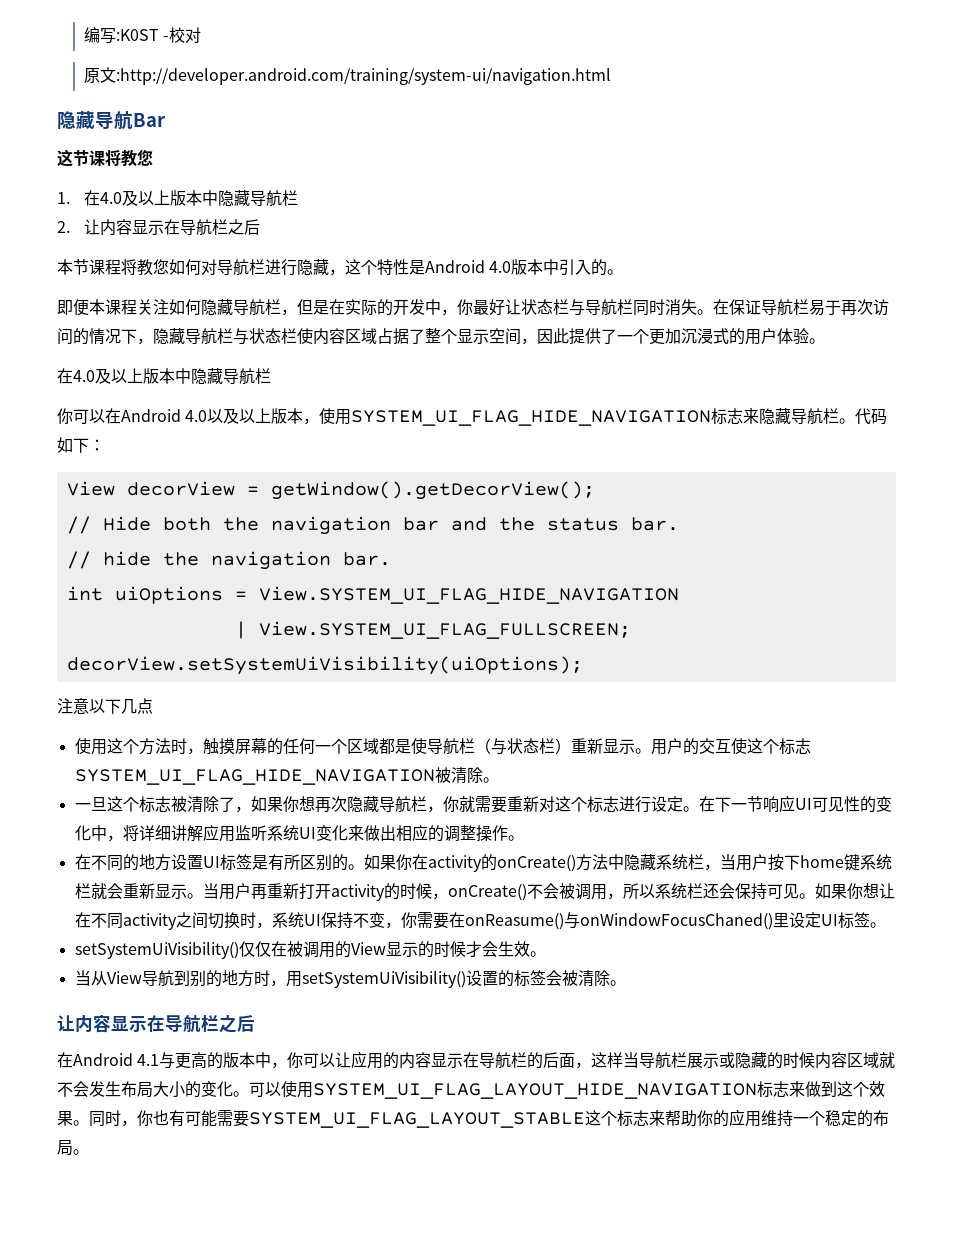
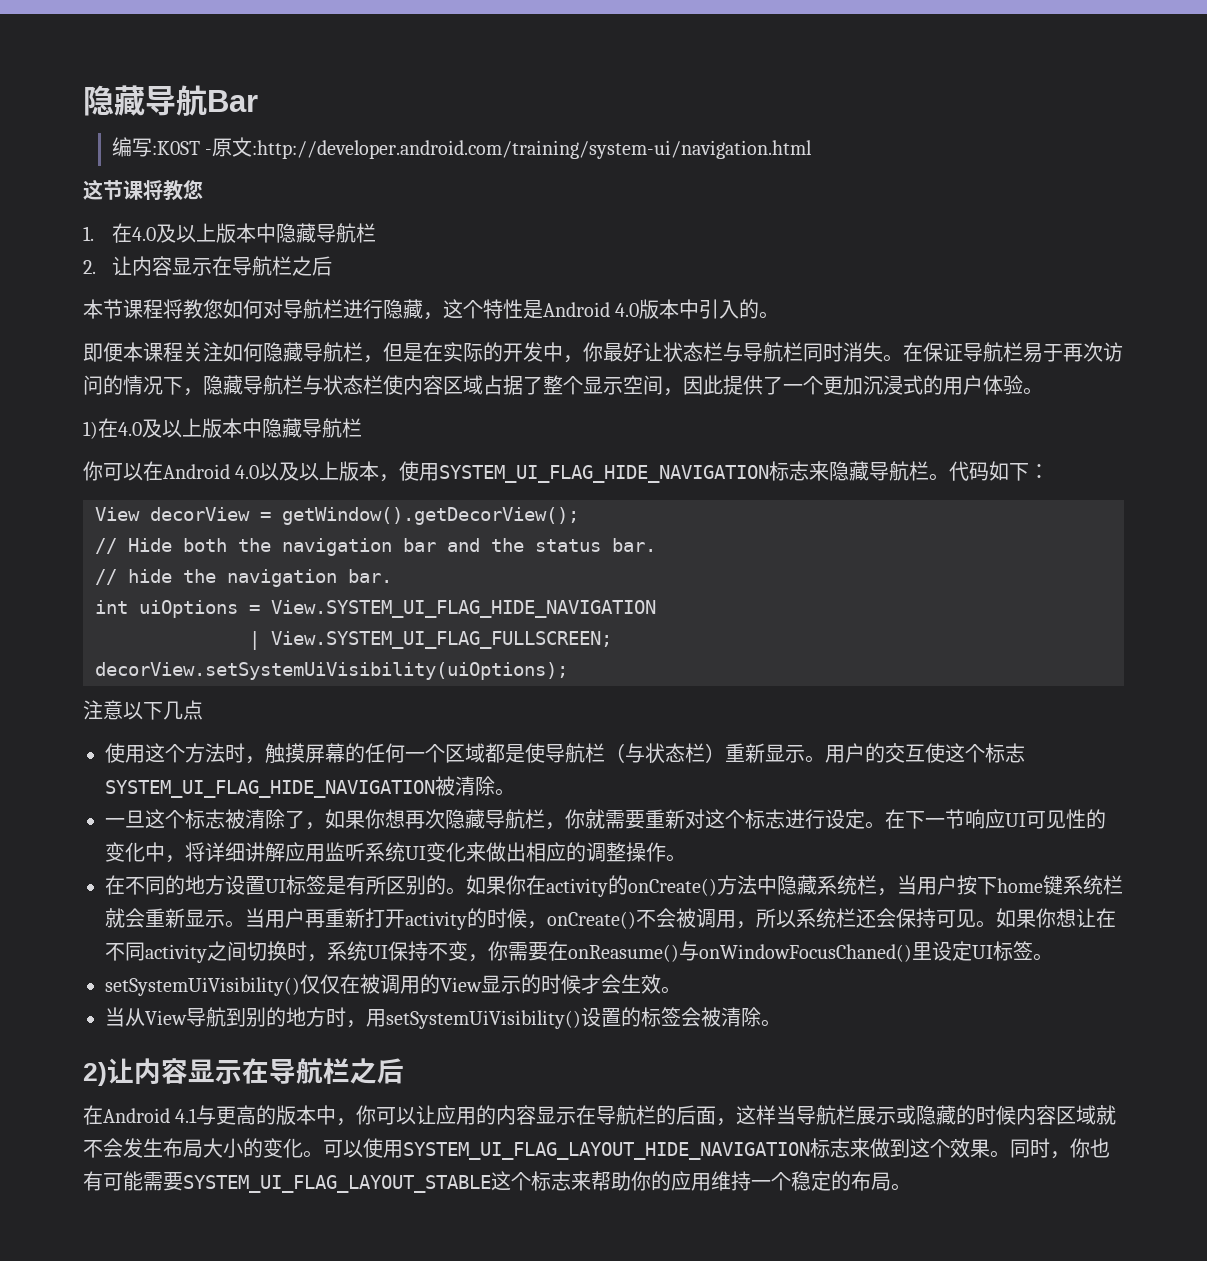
[84,27,202,44] [84,67,612,85] [57,111,166,130] 编写:K0ST -校对 // 原文:http://developer.android.com/training/system-ui/navigation.html // 隐藏导航Bar -> [83,85,258,116] [111,137,813,159] 隐藏导航Bar // 编写:K0ST -原文:http://developer.android.com/training/system-ui/navigation.html
(825, 341) none -> [83,421,98,439] 1)
(626, 983) none -> [83,1062,107,1086] 2)

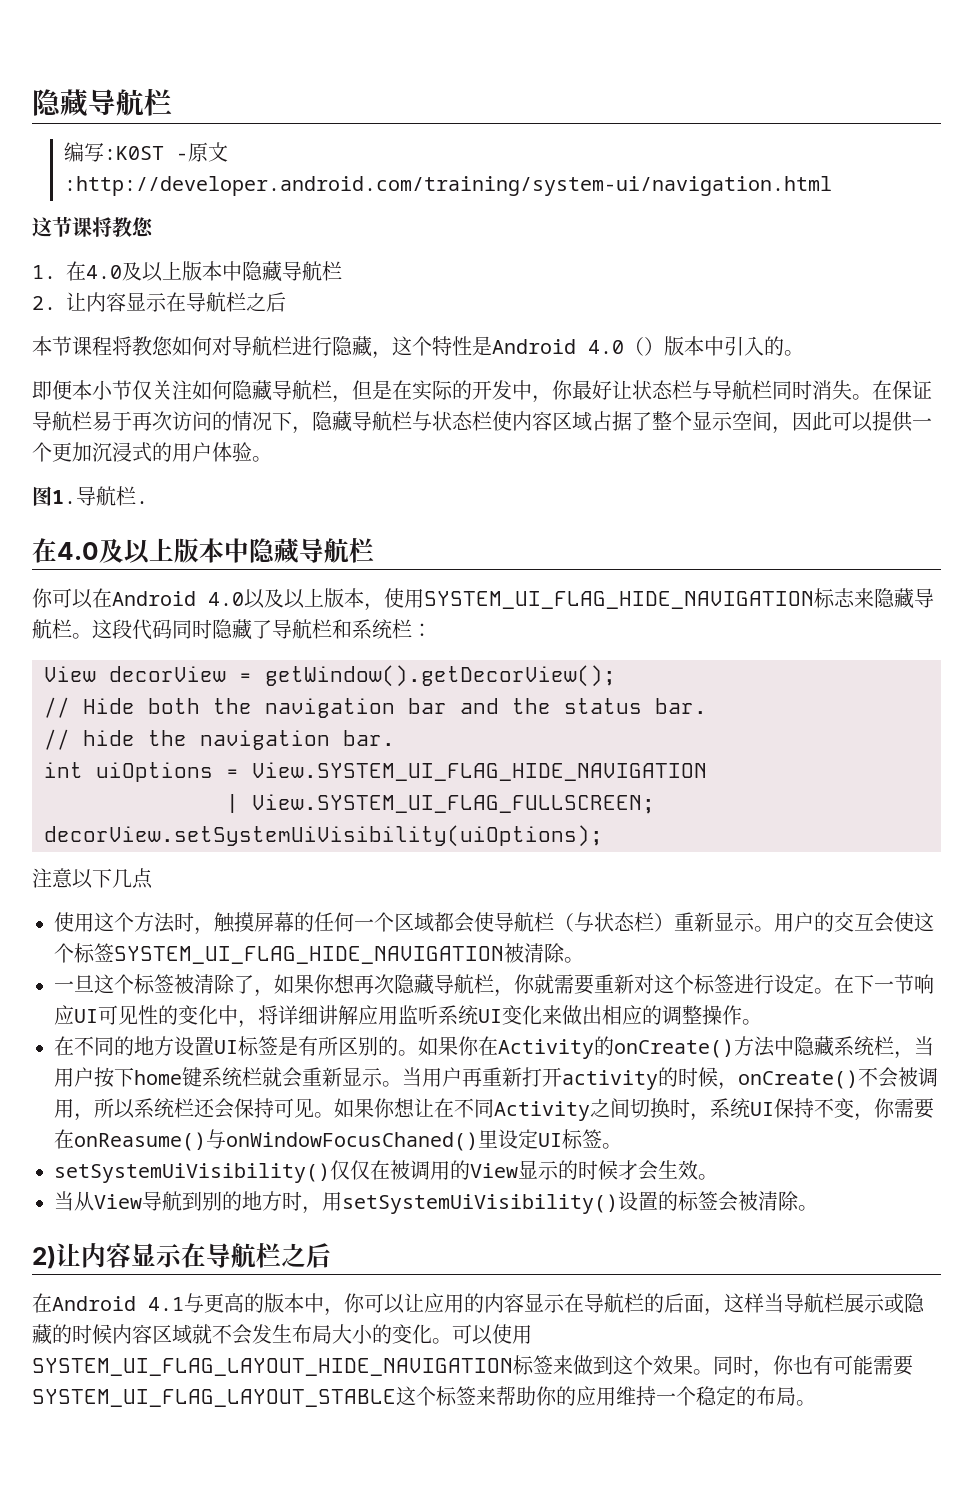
[83,85,258,116] 隐藏导航Bar -> [32,88,172,117] 隐藏导航栏
(640, 310) none -> [624,337,664,356] （）
[143,342,183,362] 课程 -> [92,380,152,400] 小节仅
[723,375,783,395] 提供了 -> [832,411,913,432] 可以提供
[83,421,98,439] 1) -> [32,486,148,506] 图1.导航栏. //
[949,461,1030,481] 代码如下 -> [92,619,412,640] 这段代码同时隐藏了导航栏和系统栏
[505,744,525,763] 是 -> [454,912,474,933] 会
(925, 753) none -> [874,912,894,933] 会
[1005,743,1025,763] 志 -> [94,943,114,962] 签
[205,809,225,829] 志 -> [154,974,174,993] 签
[765,809,785,829] 志 -> [714,974,734,993] 签
[546,878,608,897] activity -> [498,1039,594,1059] Activity
[145,944,207,963] activity -> [494,1101,590,1121] Activity
[830,1138,850,1158] 志 -> [533,1355,553,1374] 签
[551,1171,571,1191] 志 -> [456,1386,476,1405] 签

